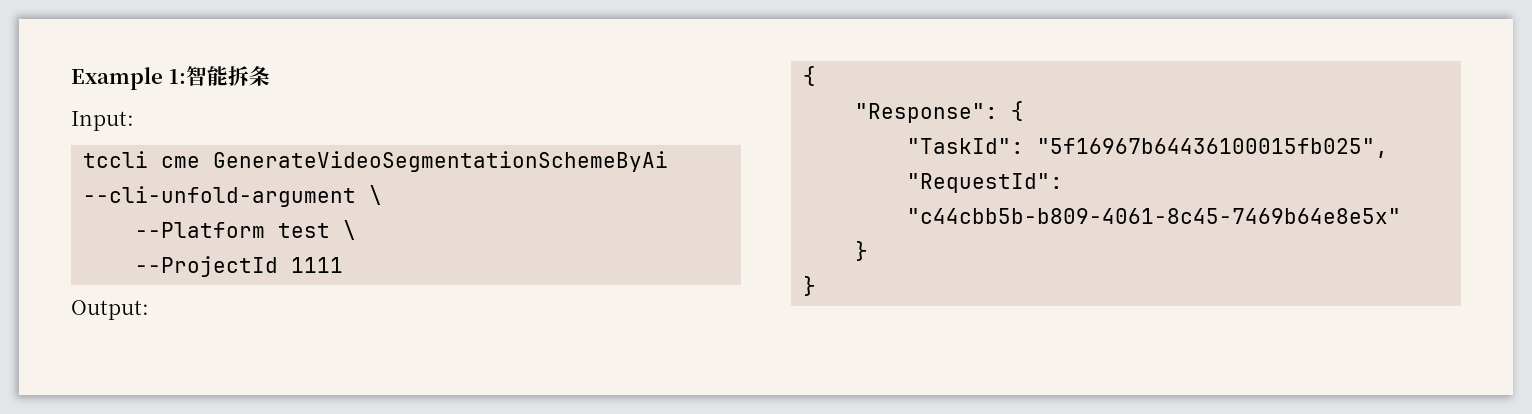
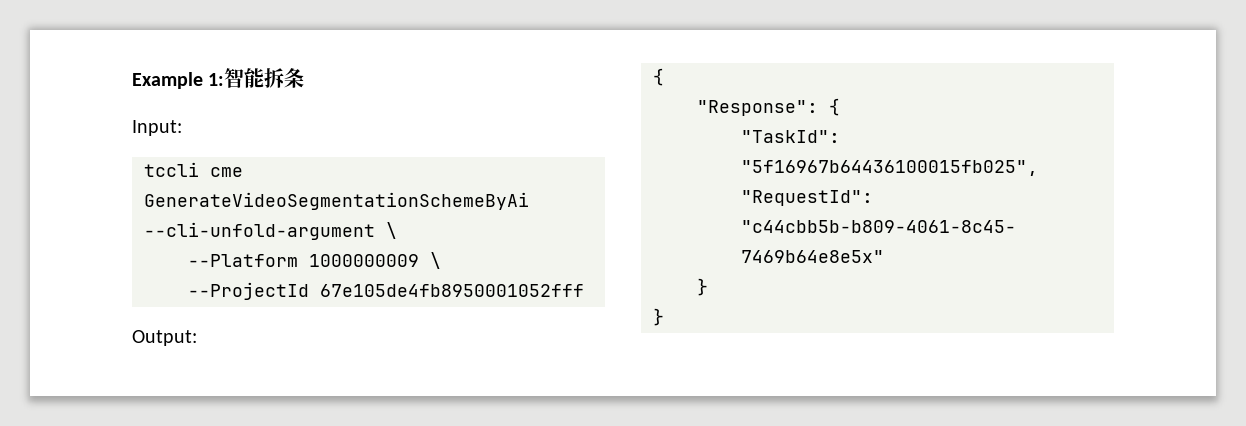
[278,223,331,238] test -> [309,254,419,267] 1000000009
[291,257,344,273] 1111 -> [320,284,584,297] 67e105de4fb8950001052fff

